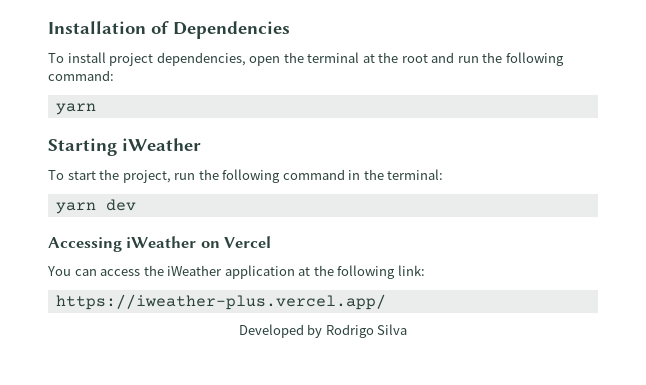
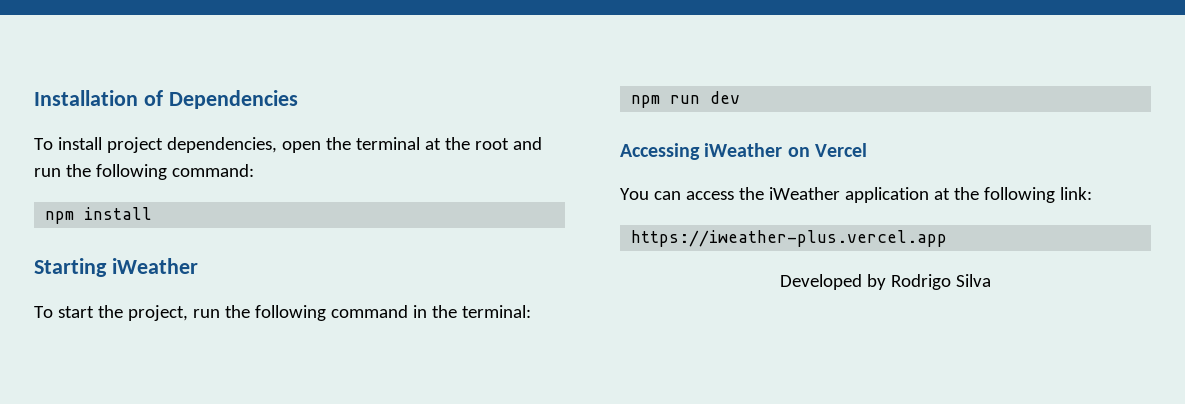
[55,103,96,115] yarn -> [45,207,153,224] npm install
[55,202,96,214] yarn -> [631,95,701,108] npm run
[55,294,386,310] https://iweather-plus.vercel.app/ -> [631,230,948,247] https://iweather-plus.vercel.app

